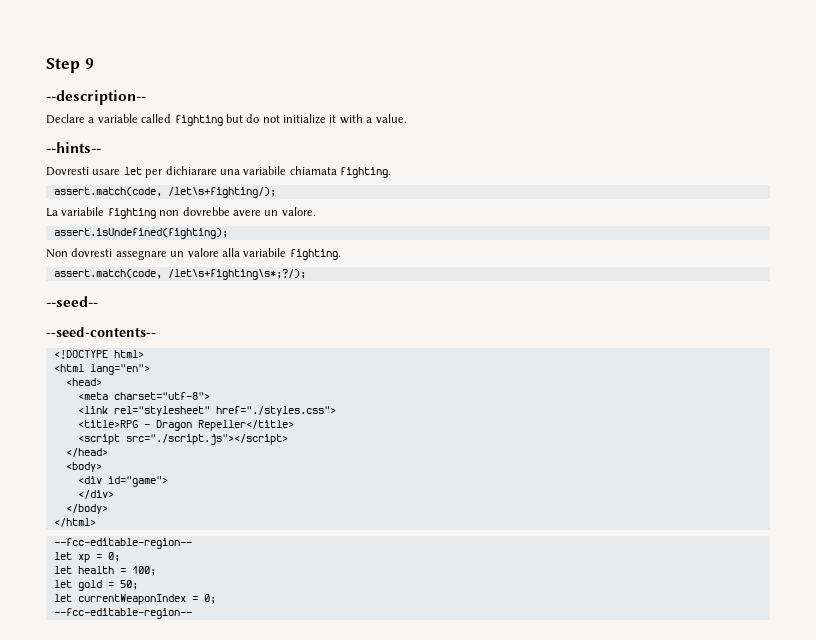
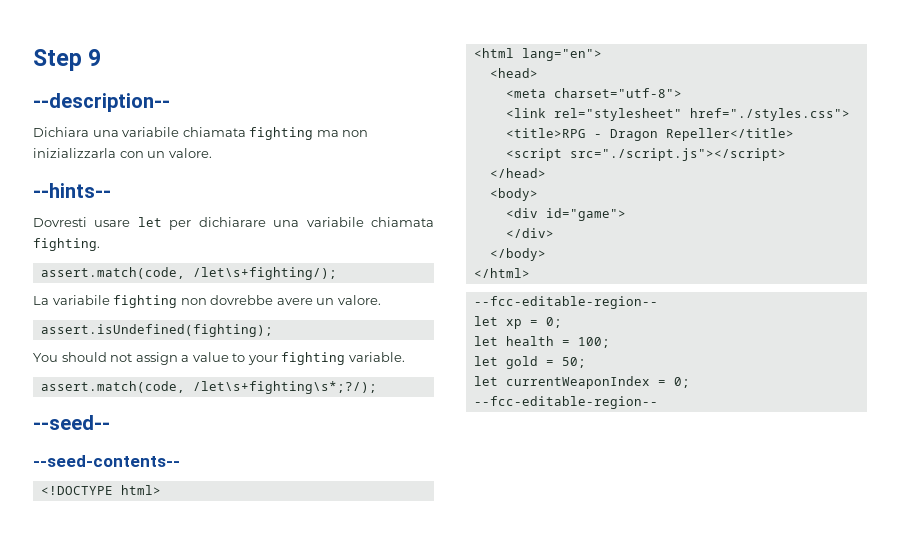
[46,114,407,126] Declare a variable called fighting but do not initialize it with a value. -> [33,127,369,140] [33,148,212,158] Dichiara una variabile chiamata fighting ma non inizializzarla con un valore.
[46,248,341,260] Non dovresti assegnare un valore alla variabile fighting. -> [33,352,405,365] You should not assign a value to your fighting variable.

